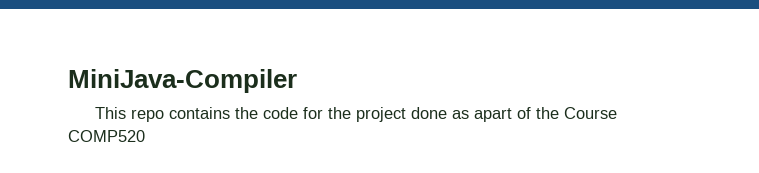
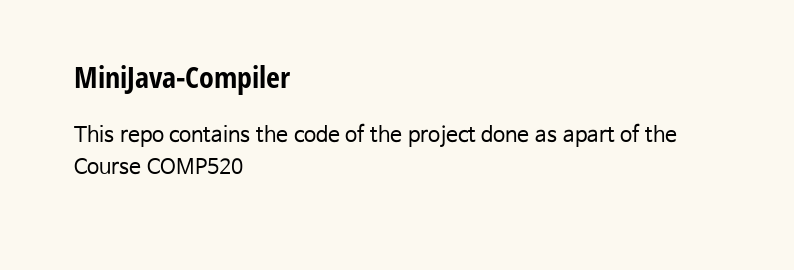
[303,107,324,119] for -> [345,123,366,142] of

